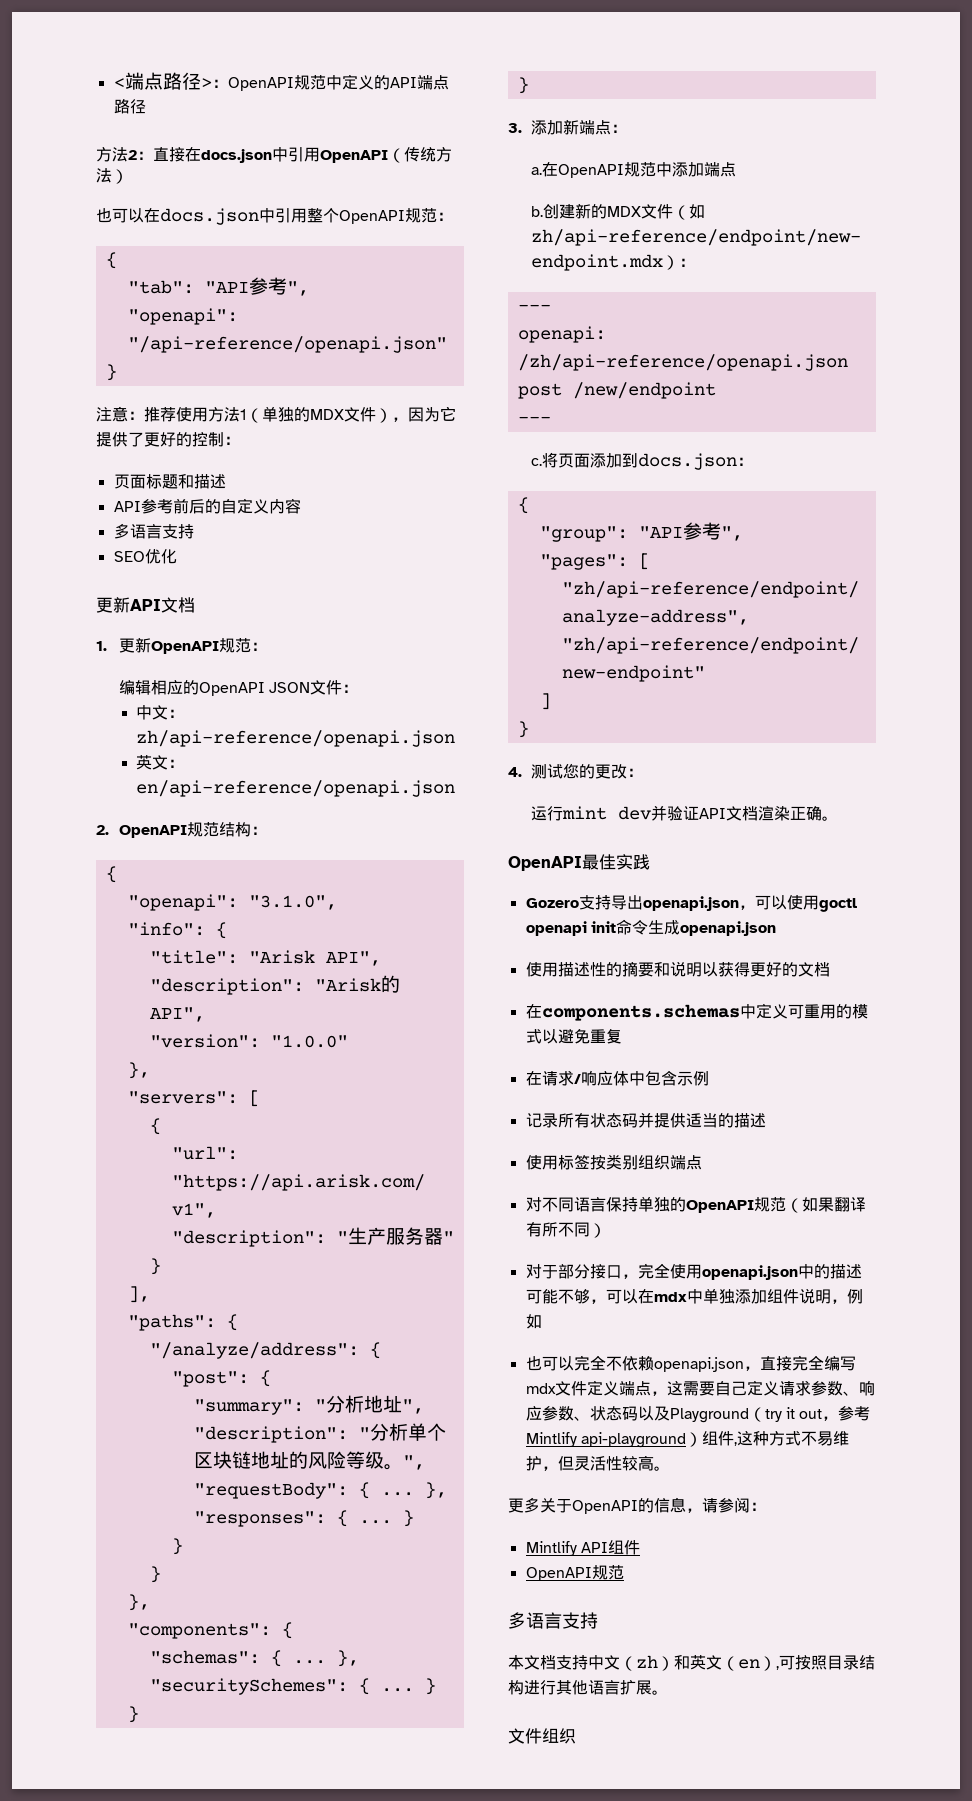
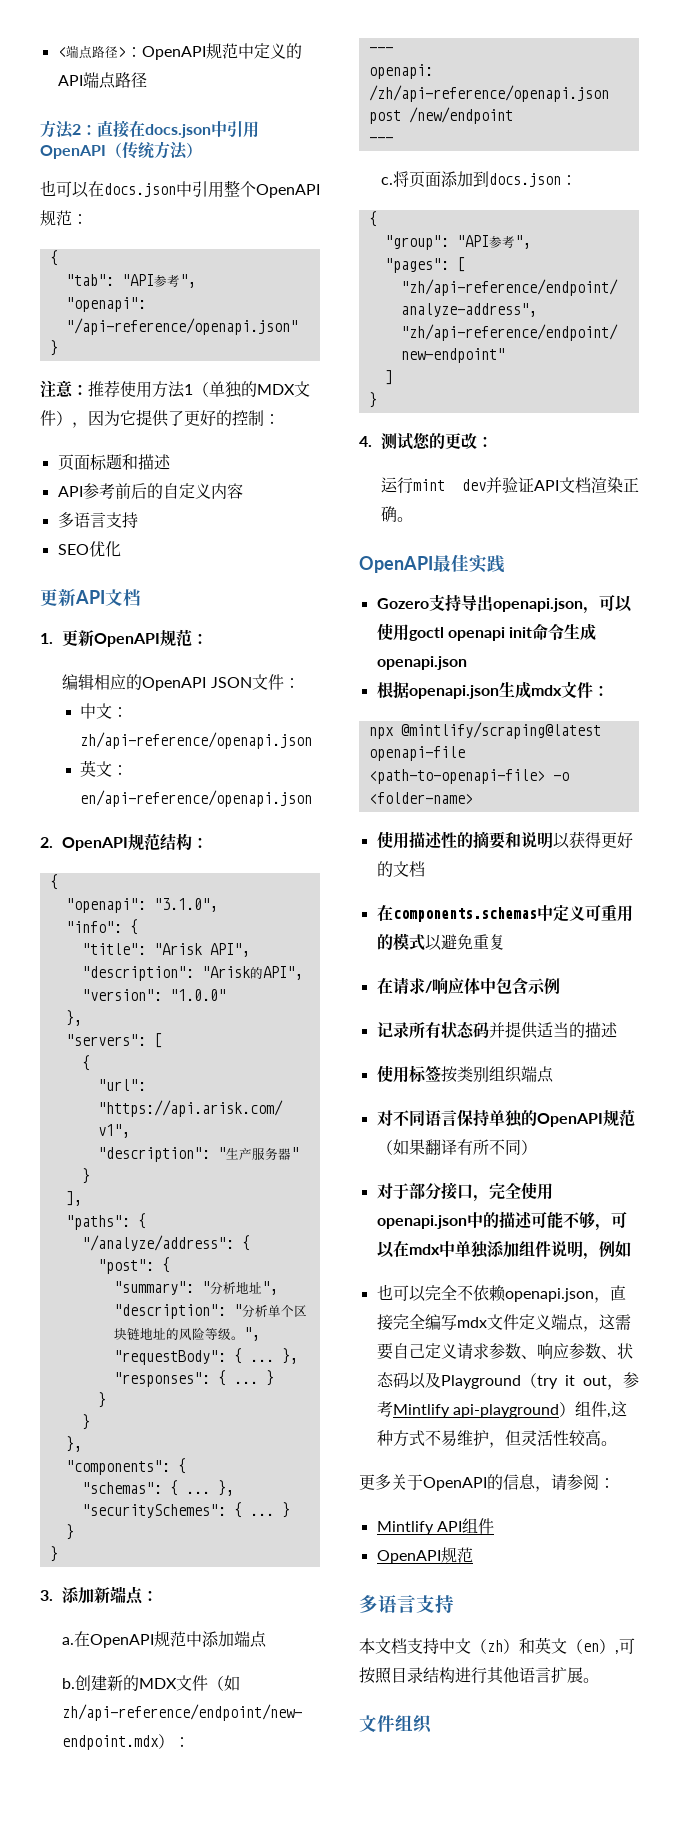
(776, 928) none -> [376,681,609,699] [368,722,601,739] [368,746,465,761] [368,769,569,784] [368,792,473,804] // 根据openapi.json生成mdx文件： // npx @mintlify/scraping@latest openapi-file <path-to-openapi-file> -o <folder-name>

